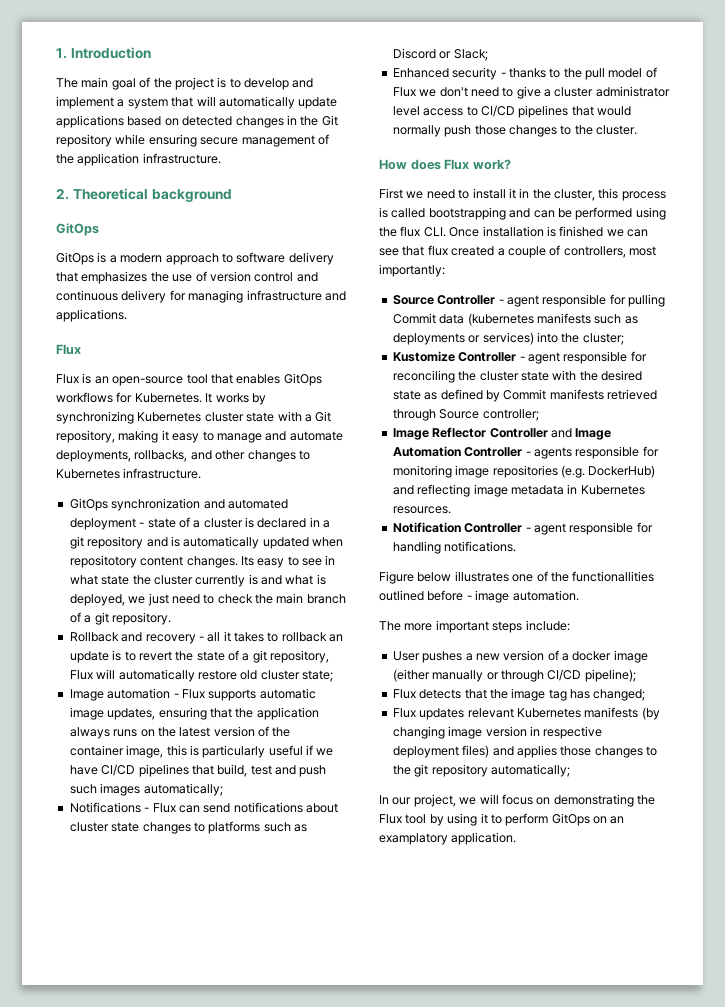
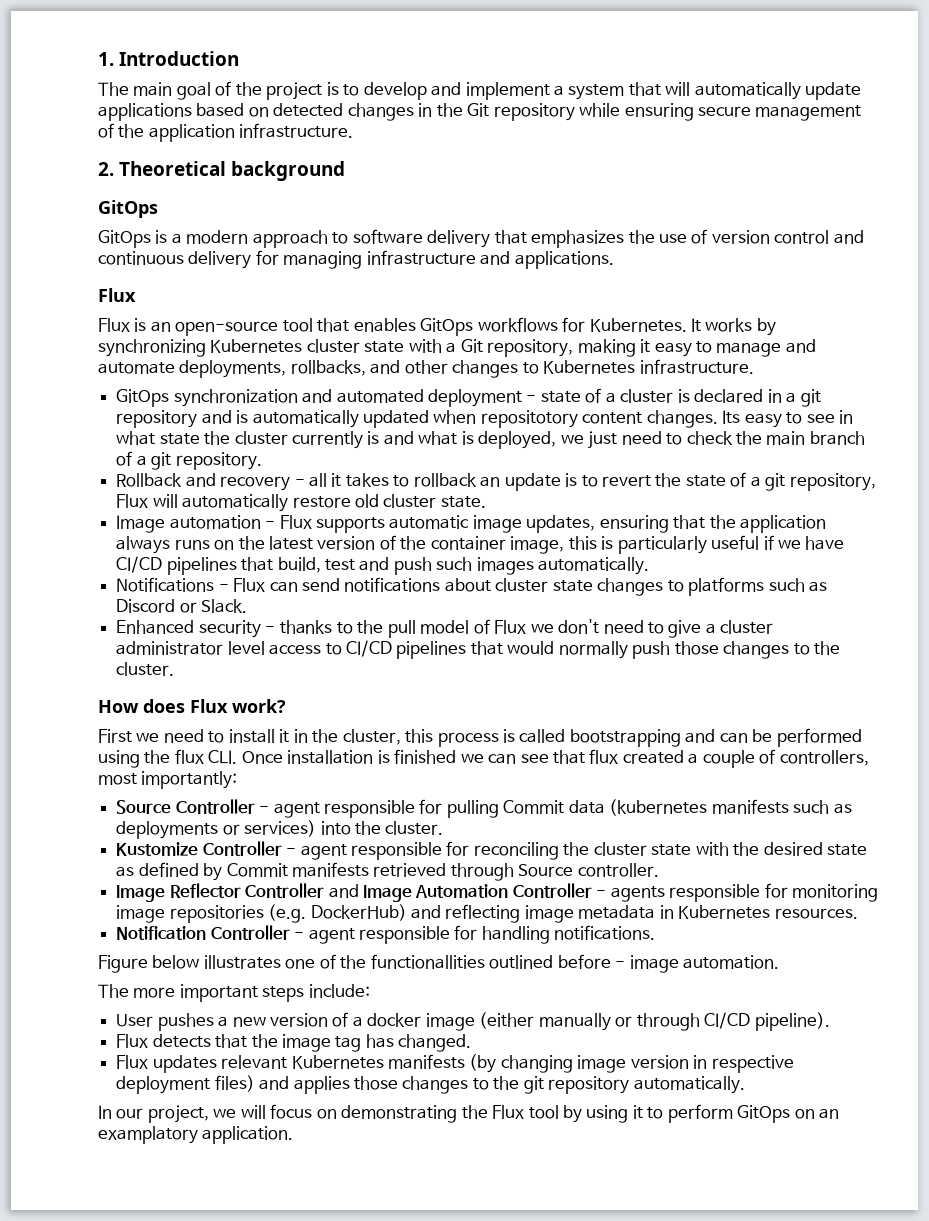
[302,670,333,682] state; -> [440,496,486,508] state.
[143,783,223,796] automatically; -> [538,557,650,575] automatically.
[453,49,488,61] Slack; -> [201,599,248,613] Slack.
[582,333,624,345] cluster; -> [385,821,444,835] cluster.
[482,409,539,421] controller; -> [577,863,659,877] controller.
[584,669,636,682] pipeline); -> [754,1012,830,1031] pipeline).
[593,689,646,701] changed; -> [398,1034,472,1052] changed.
[490,764,570,777] automatically; -> [633,1076,745,1094] automatically.

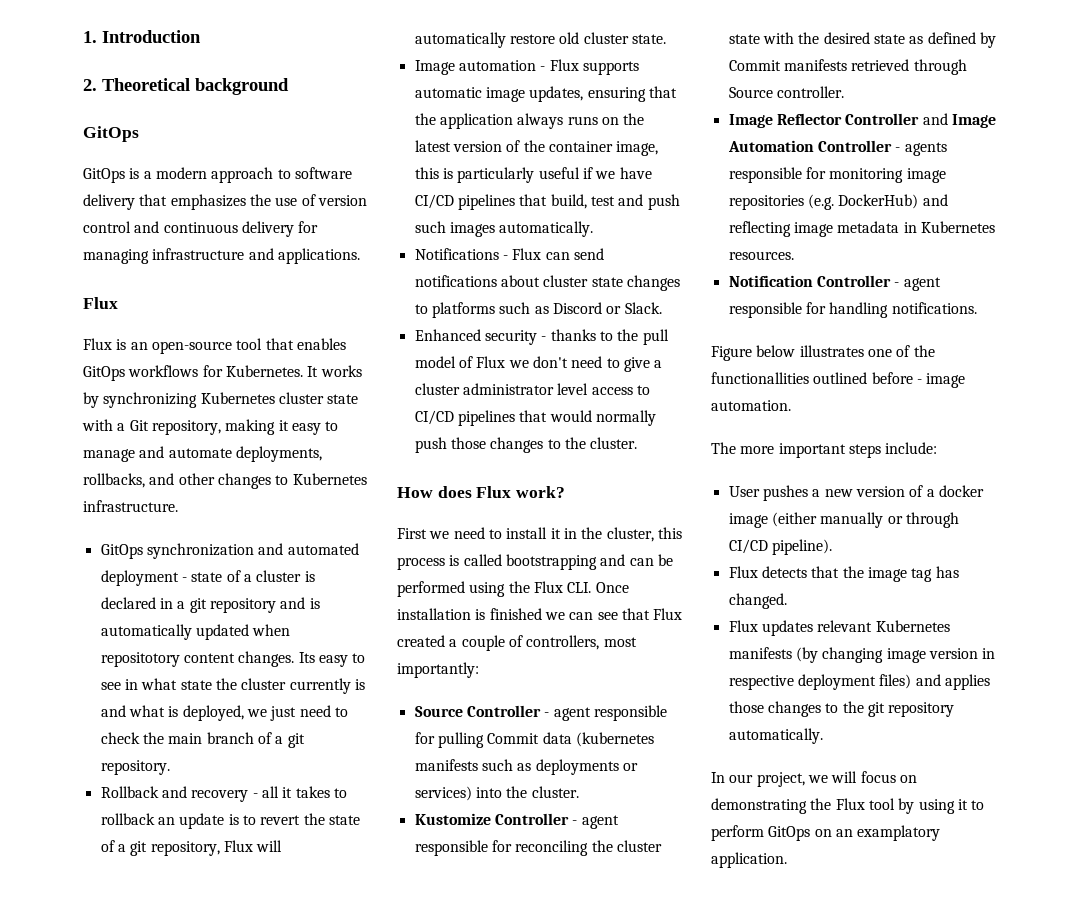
[98,81,862,100] [98,103,862,121] [98,123,354,142] // The main goal of the project is to develop and implement a system that will automatically update applications based on detected changes in the Git repository while ensuring secure management of the application infrastructure. -> (201, 36) none
[174,749,204,764] flux -> [533,581,563,593] Flux
[589,749,619,764] flux -> [653,608,683,620] Flux

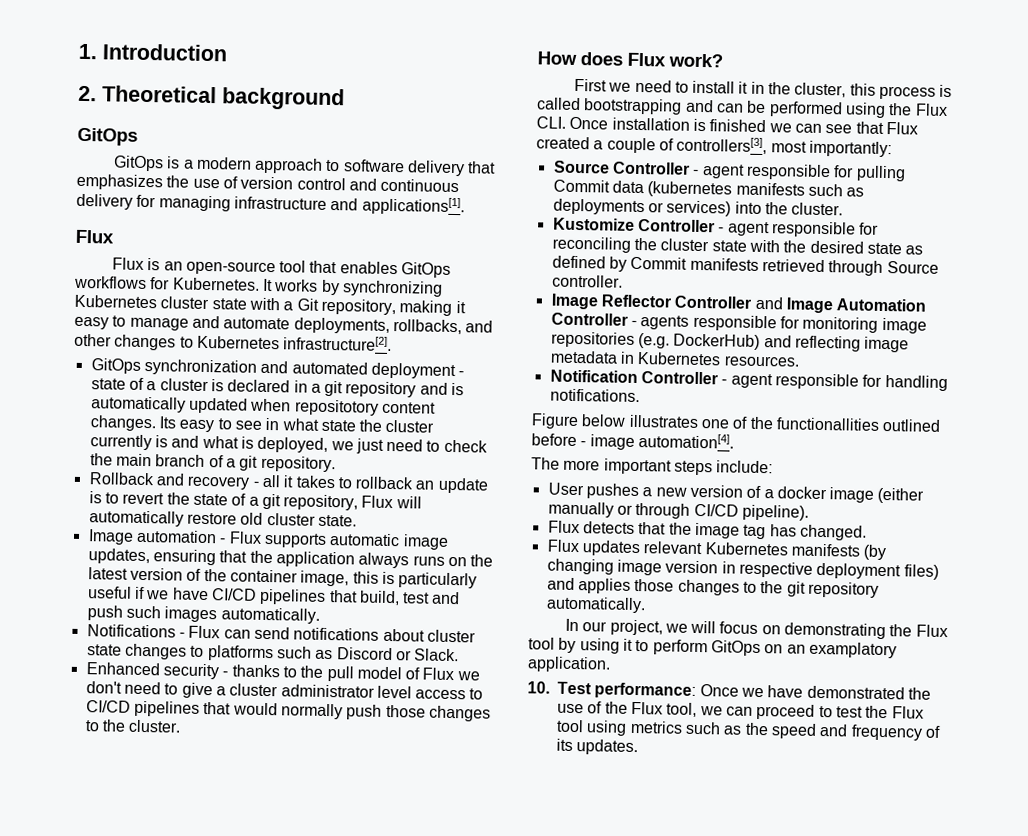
[277,248,360,264] applications. -> [361,196,465,216] applications[1].
[83,500,178,512] infrastructure. -> [283,335,393,352] infrastructure[2].
[526,635,600,650] controllers, -> [676,136,768,155] controllers[3],
[711,400,791,411] automation. -> [637,433,734,449] automation[4].
(787, 860) none -> [527,681,931,700] [557,701,924,720] [556,719,941,741] [556,738,639,756] // 10. Test performance: Once we have demonstrated the use of the Flux tool, we can proceed to test the Flux tool using metrics such as the speed and frequency of its updates.

